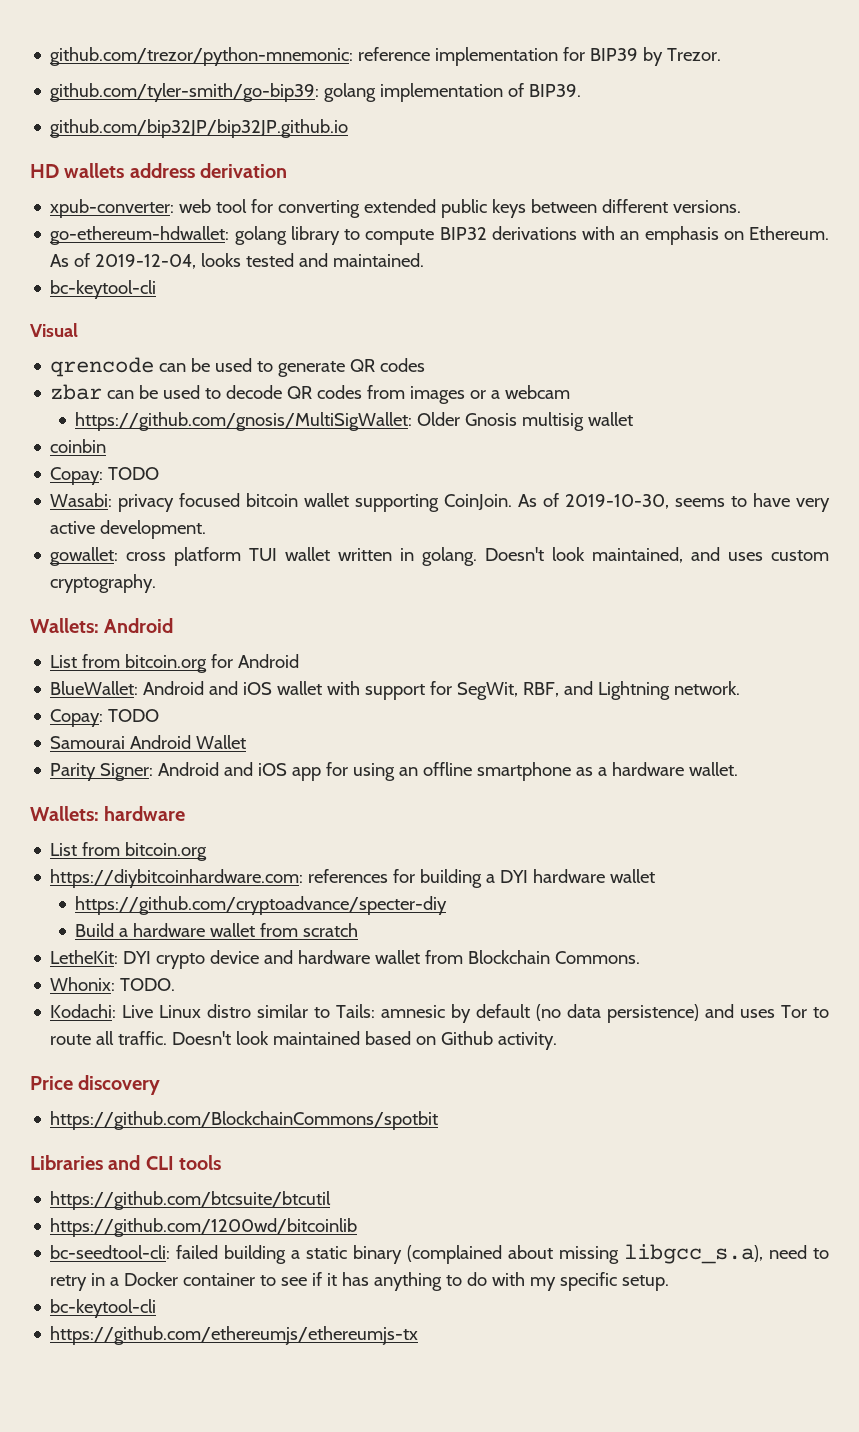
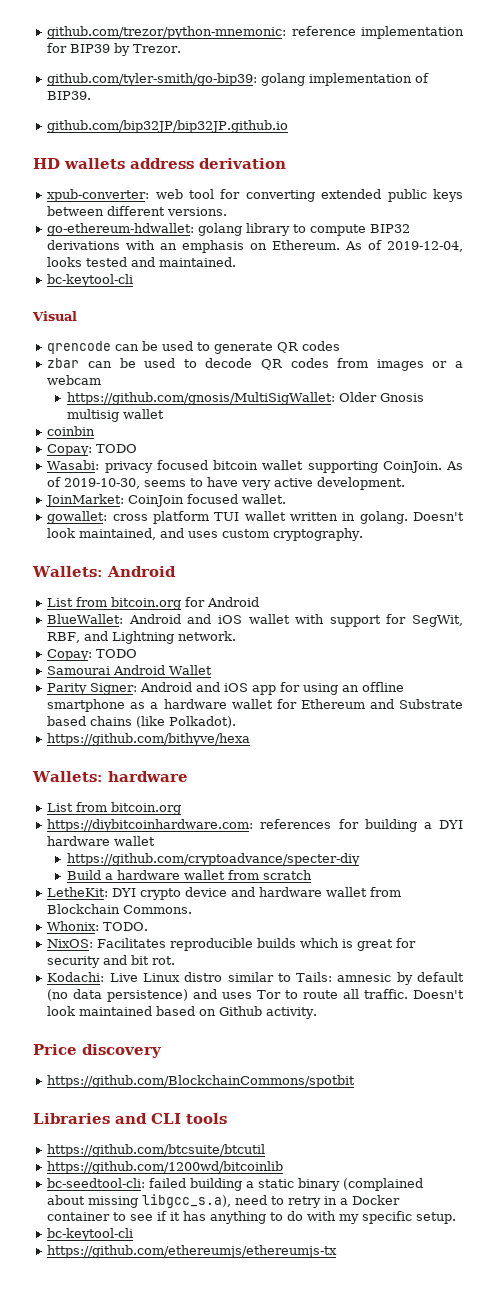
(207, 529) none -> [45,494,287,507] // JoinMarket: CoinJoin focused wallet.
[689,762,739,776] wallet. -> [231,699,463,709] [47,716,237,728] [47,733,251,746] wallet for Ethereum and Substrate based chains (like Polkadot). // https://github.com/bithyve/hexa
(176, 984) none -> [47,938,417,951] [47,955,176,968] // NixOS: Facilitates reproducible builds which is great for security and bit rot.

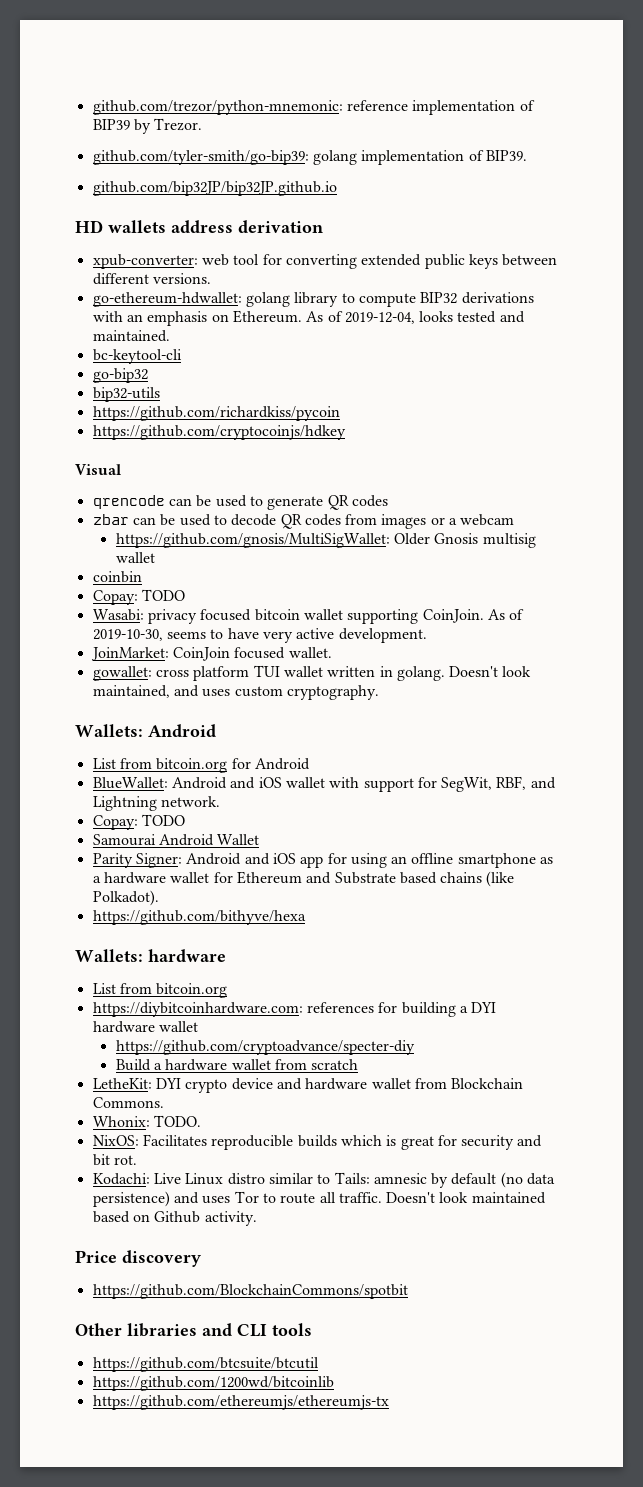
[47,43,68,53] for -> [519,100,535,111] of
(134, 280) none -> [92,368,148,383] [92,387,160,402] [92,406,340,421] [92,425,346,440] // go-bip32 // bip32-utils // https://github.com/richardkiss/pycoin // https://github.com/cryptocoinjs/hdkey
[33,1113,110,1124] Libraries -> [75,1323,197,1337] Other libraries
[47,1178,424,1191] [47,1194,401,1208] [47,1211,457,1224] [47,1228,134,1241] // bc-seedtool-cli: failed building a static binary (complained about missing libgcc_s.a), need to retry in a Docker container to see if it has anything to do with my specific setup. // bc-keytool-cli -> (334, 1383) none

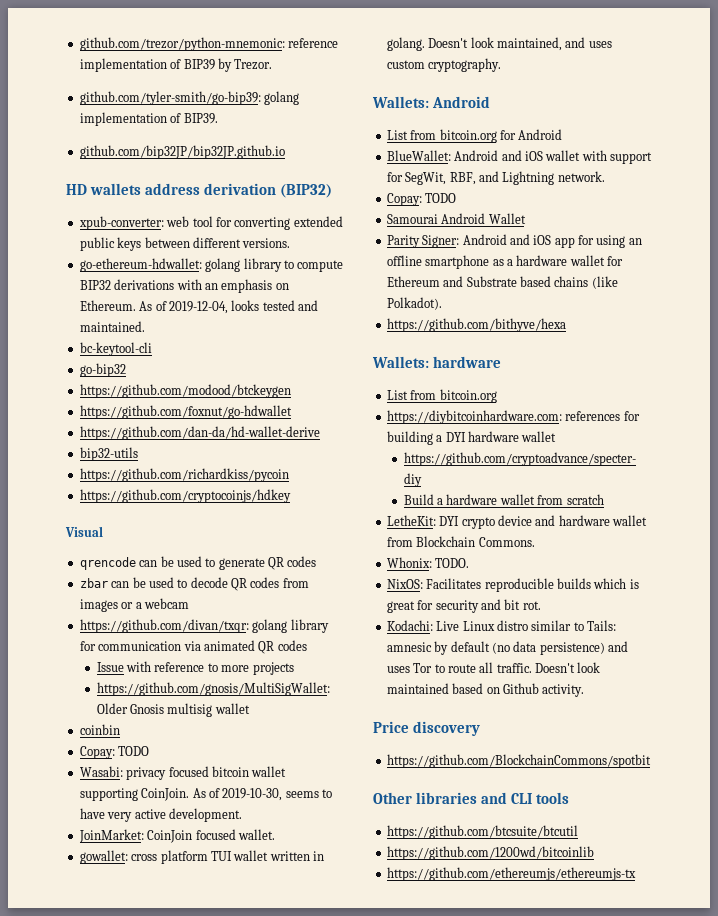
(323, 226) none -> [279,184,332,198] (BIP32)
(148, 375) none -> [79,384,291,398] [79,405,292,419] [79,426,320,440] // https://github.com/modood/btckeygen // https://github.com/foxnut/go-hdwallet // https://github.com/dan-da/hd-wallet-derive
(515, 520) none -> [79,619,329,633] [79,640,307,654] [96,661,294,675] // https://github.com/divan/txqr: golang library for communication via animated QR codes // Issue with reference to more projects

